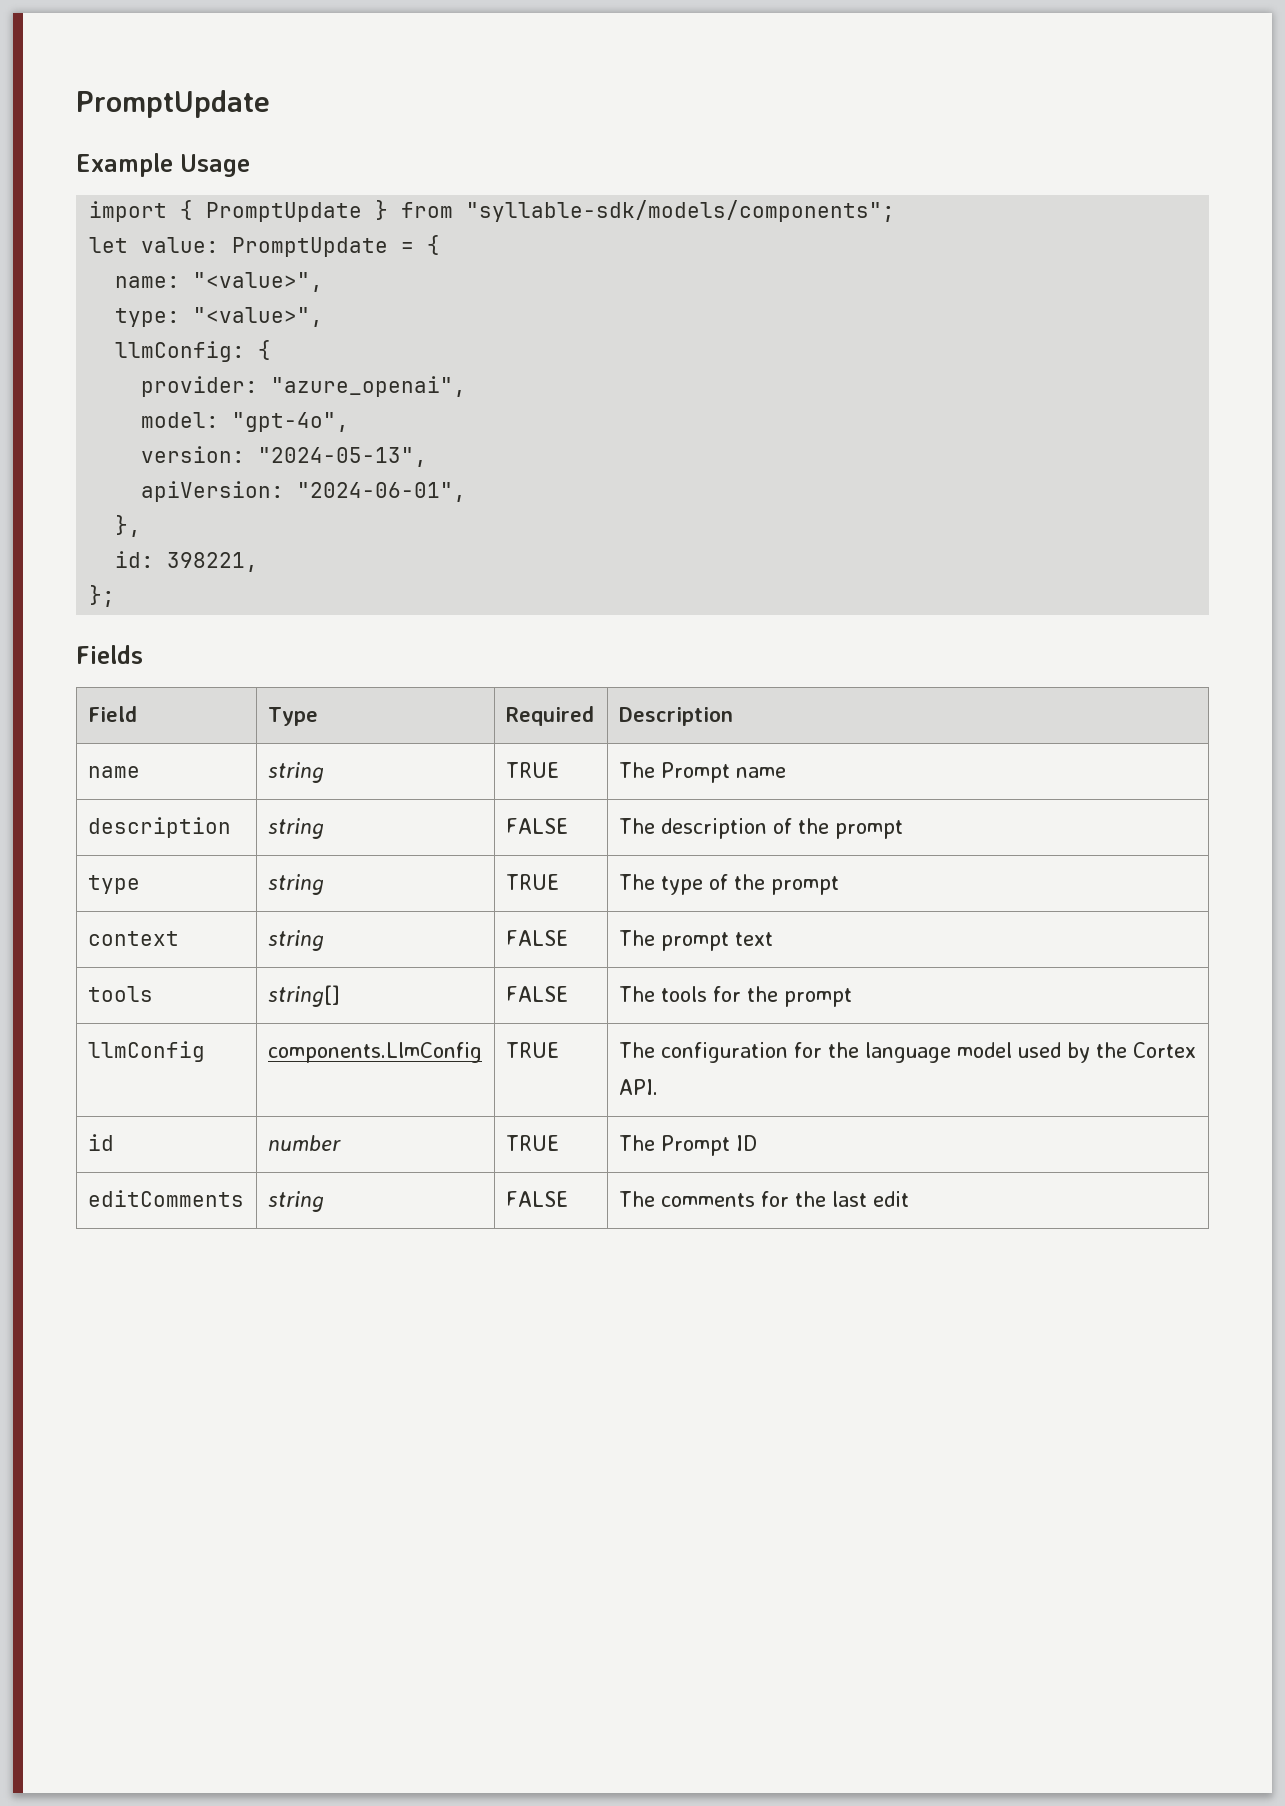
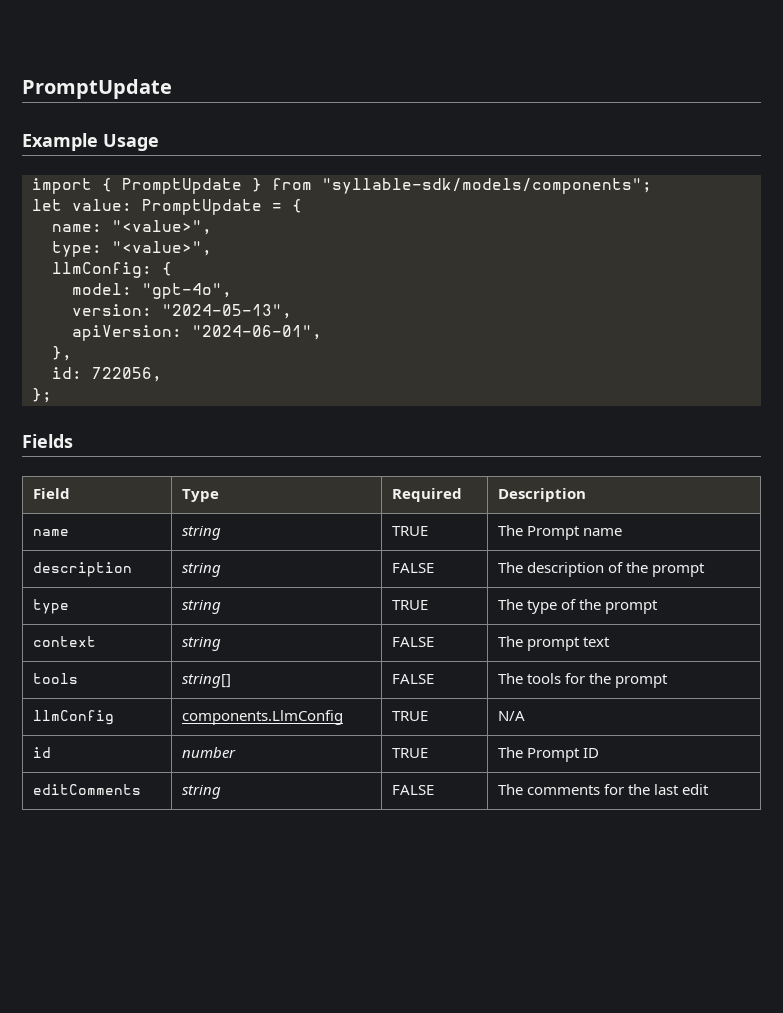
[141,376,467,397] // provider: "azure_openai", -> (172, 269) none
[167,552,259,572] 398221, -> [91,367,162,382] 722056,
[618,1042,1196,1063] [618,1079,658,1095] The configuration for the language model used by the Cortex API. -> [498,711,526,721] N/A

